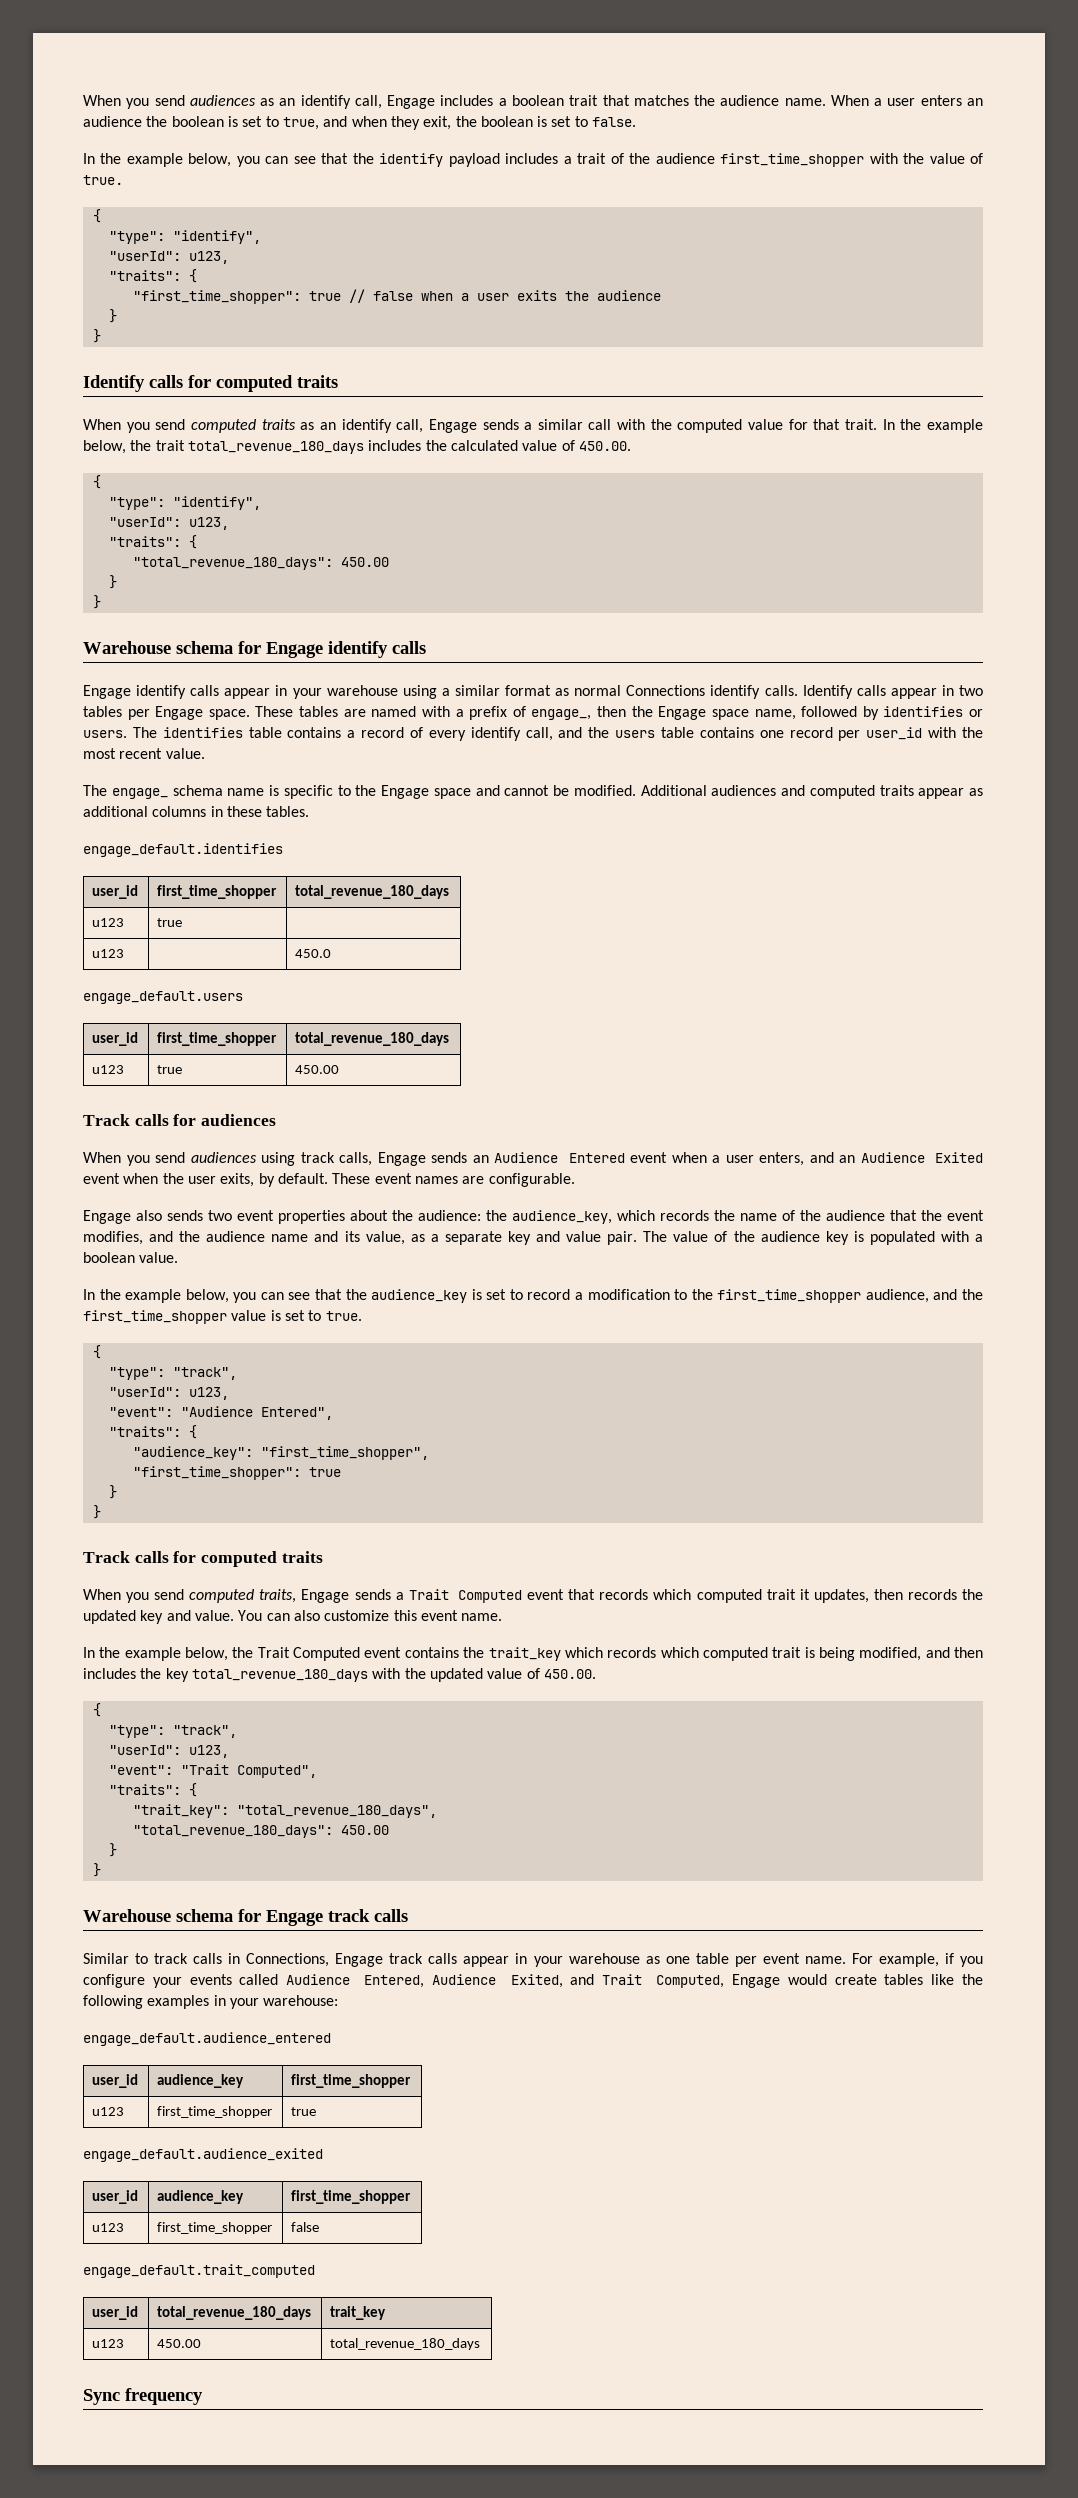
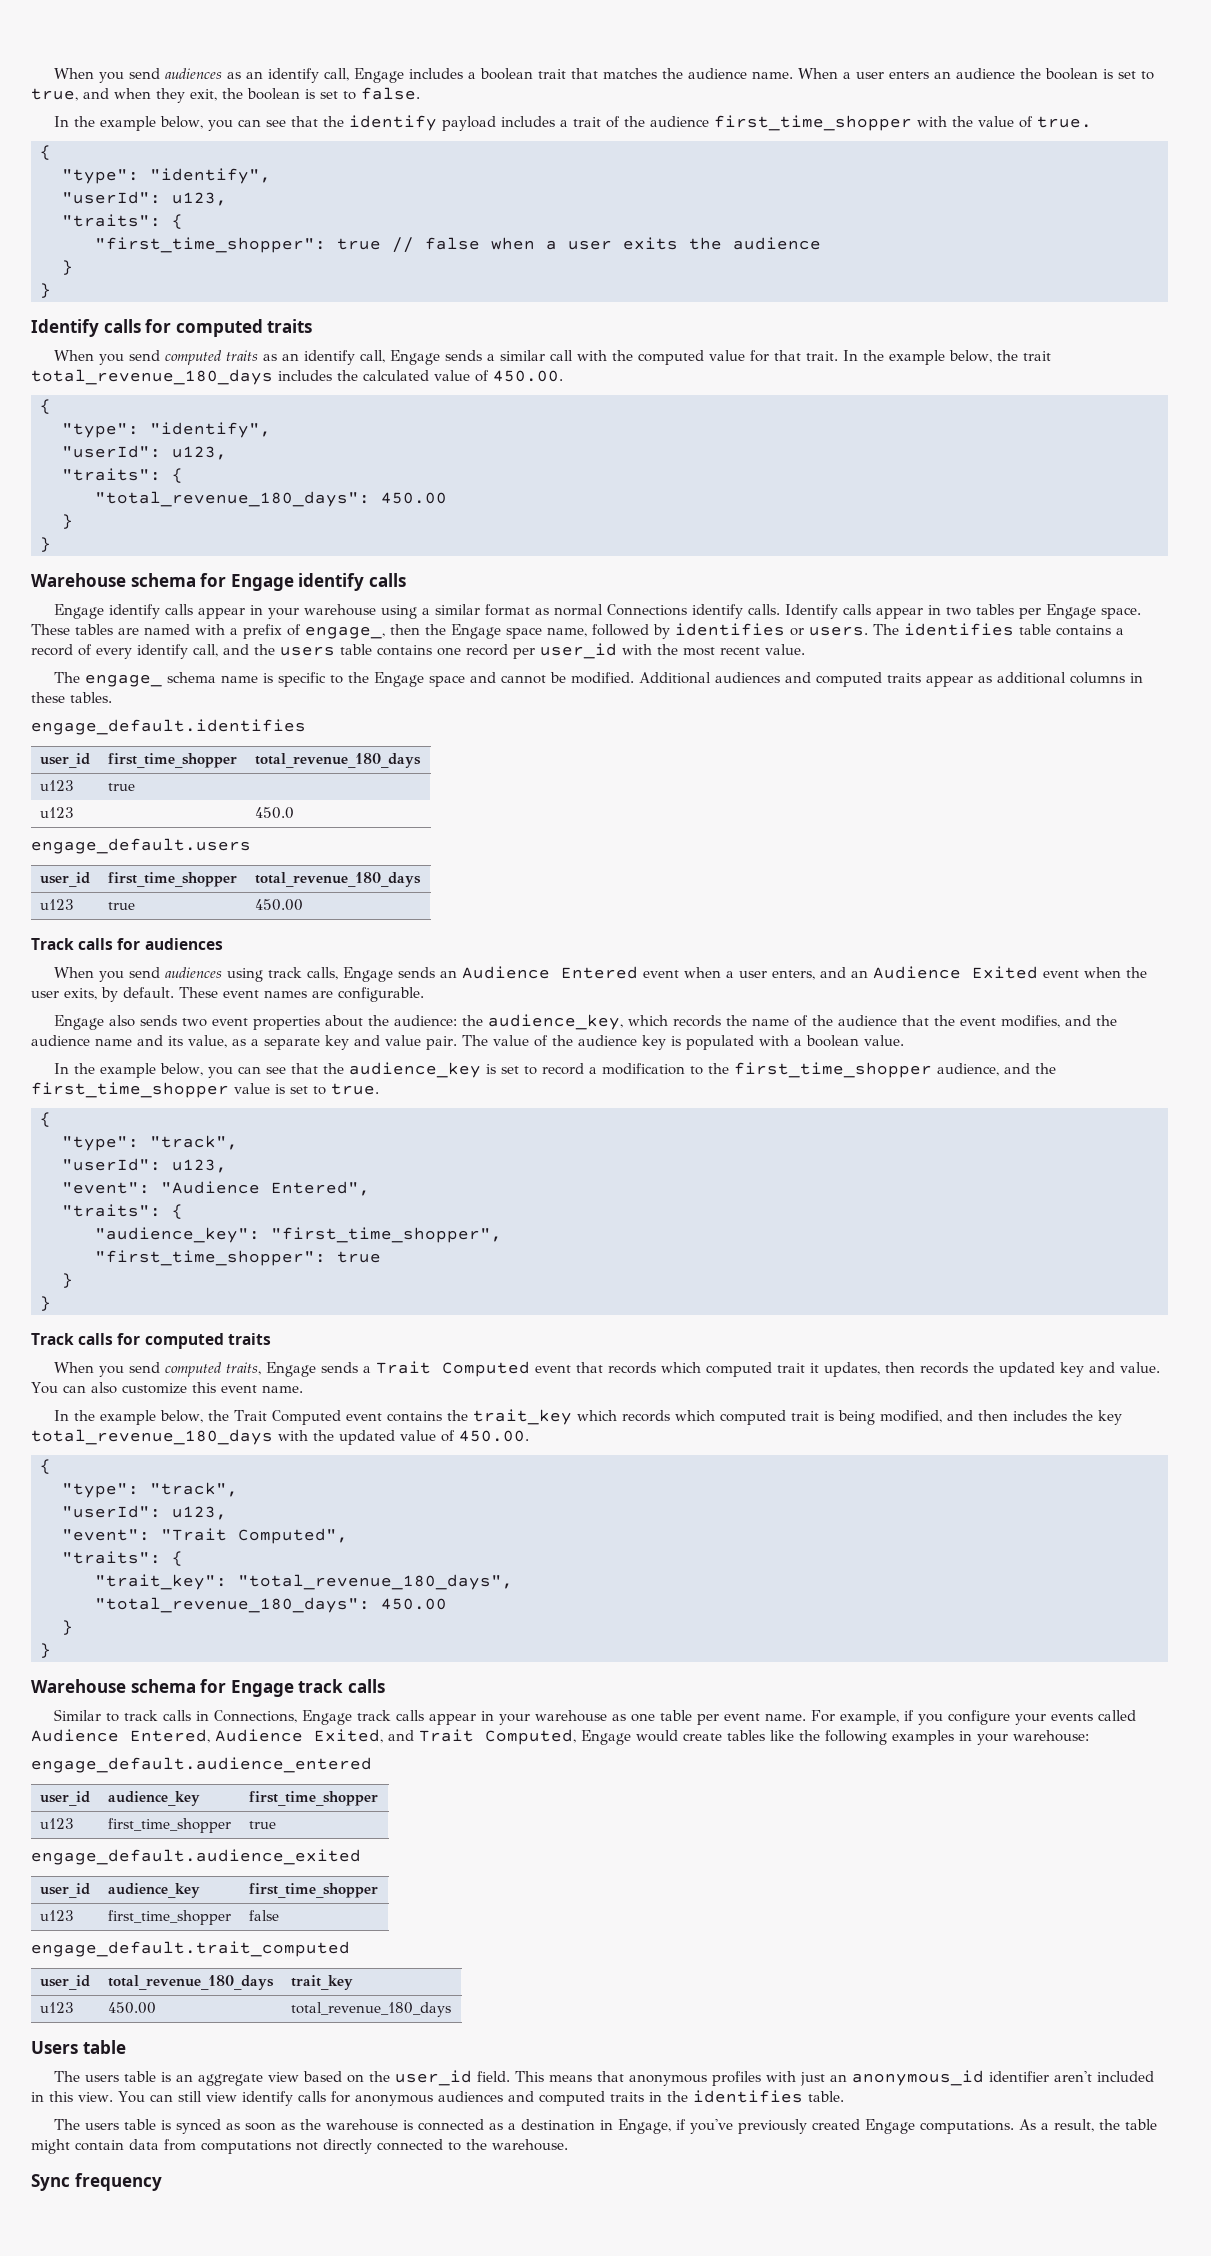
(481, 2344) none -> [31,2040,126,2054] [53,2070,1154,2086] [31,2090,844,2106] [53,2119,1157,2134] [31,2139,568,2154] // Users table // The users table is an aggregate view based on the user_id field. This means that anonymous profiles with just an anonymous_id identifier aren't included in this view. You can still view identify calls for anonymous audiences and computed traits in the identifies table. // The users table is synced as soon as the warehouse is connected as a destination in Engage, if you've previously created Engage computations. As a result, the table might contain data from computations not directly connected to the warehouse.

